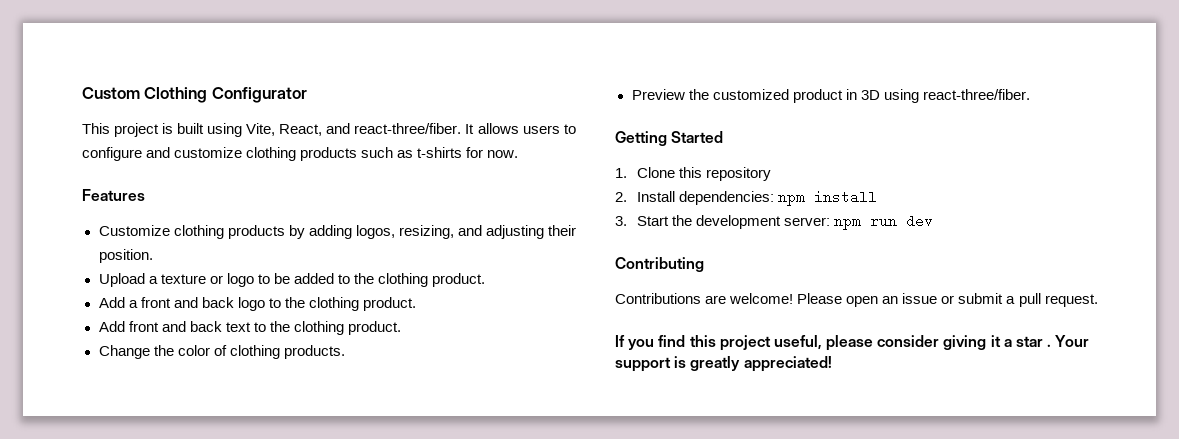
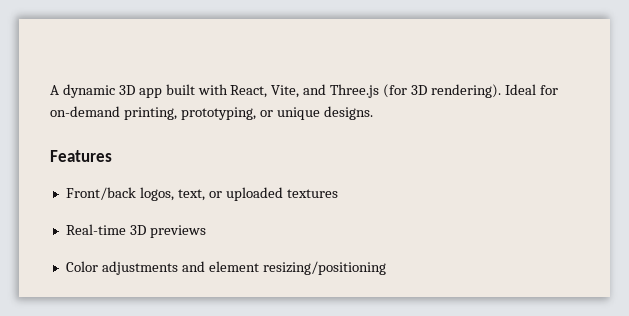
[82,87,307,103] [82,123,576,137] [82,147,519,161] [82,189,145,201] [98,225,576,239] [98,249,153,263] [98,273,486,287] [98,297,416,311] [98,321,401,335] [98,345,345,359] [631,89,1030,103] [615,131,724,146] [615,167,771,181] [615,190,877,206] [615,214,933,230] [615,257,704,272] [615,293,1098,307] [615,335,1090,351] [615,356,832,372] Custom Clothing Configurator // This project is built using Vite, React, and react-three/fiber. It allows users to configure and customize clothing products such as t-shirts for now. // Features // Customize clothing products by adding logos, resizing, and adjusting their position. // Upload a texture or logo to be added to the clothing product. // Add a front and back logo to the clothing product. // Add front and back text to the clothing product. // Change the color of clothing products. // Preview the customized product in 3D using react-three/fiber. // Getting Started // 1. Clone this repository // 2. Install dependencies: npm install // 3. Start the development server: npm run dev // Contributing // Contributions are welcome! Please open an issue or submit a pull request. // If you find this project useful, please consider giving it a star . Your support is greatly appreciated! -> [50,84,558,98] [50,106,373,120] [50,150,112,162] [65,187,338,201] [65,224,206,238] [65,261,386,275] A dynamic 3D app built with React, Vite, and Three.js (for 3D rendering). Ideal for on-demand printing, prototyping, or unique designs. // Features // Front/back logos, text, or uploaded textures // Real-time 3D previews // Color adjustments and element resizing/positioning

